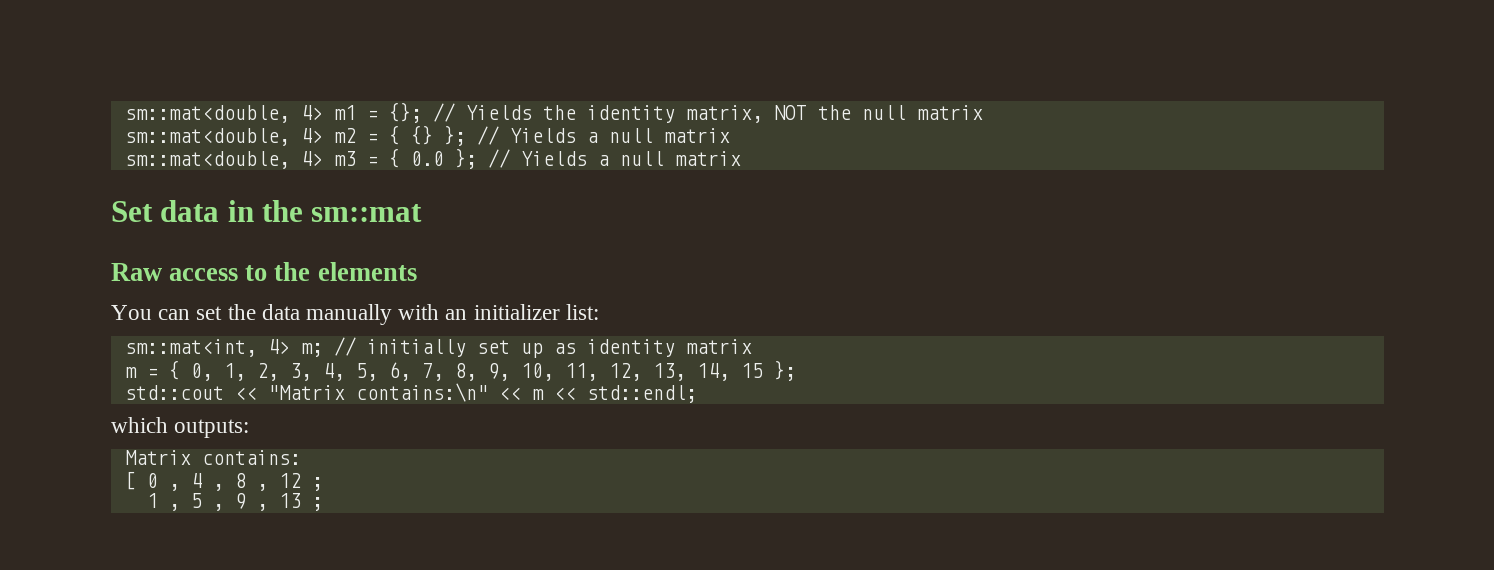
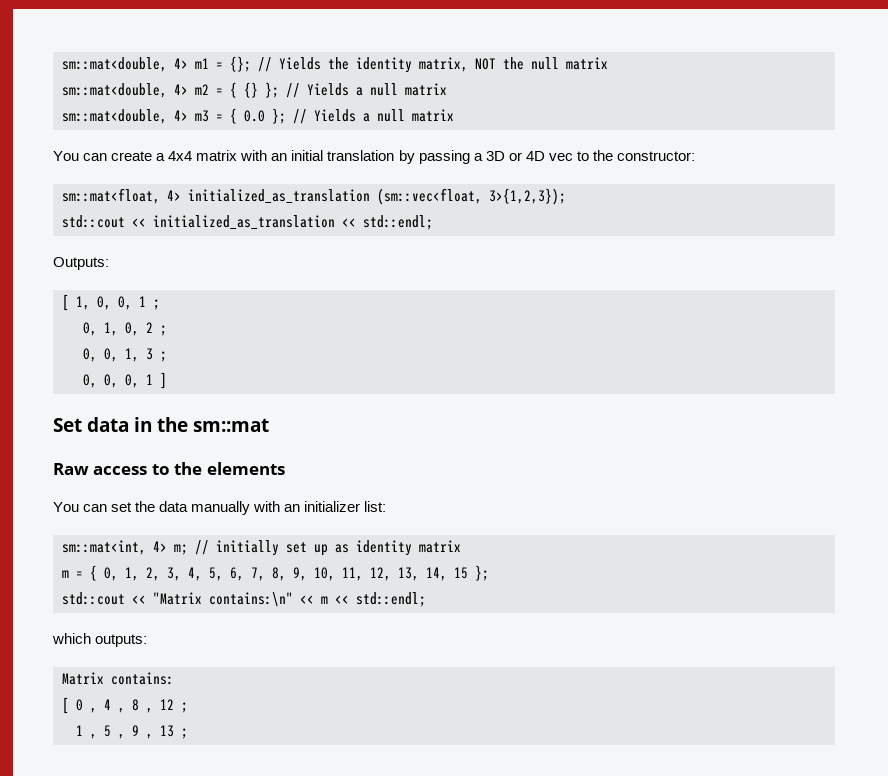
(741, 158) none -> [53,150,695,164] [62,188,566,205] [62,215,433,230] [53,257,109,270] [62,294,160,311] [83,322,167,336] [83,348,167,362] [83,372,167,389] // You can create a 4x4 matrix with an initial translation by passing a 3D or 4D vec to the constructor: // sm::mat<float, 4> initialized_as_translation (sm::vec<float, 3>{1,2,3}); // std::cout << initialized_as_translation << std::endl; // Outputs: // [ 1, 0, 0, 1 ; // 0, 1, 0, 2 ; // 0, 0, 1, 3 ; // 0, 0, 0, 1 ]

